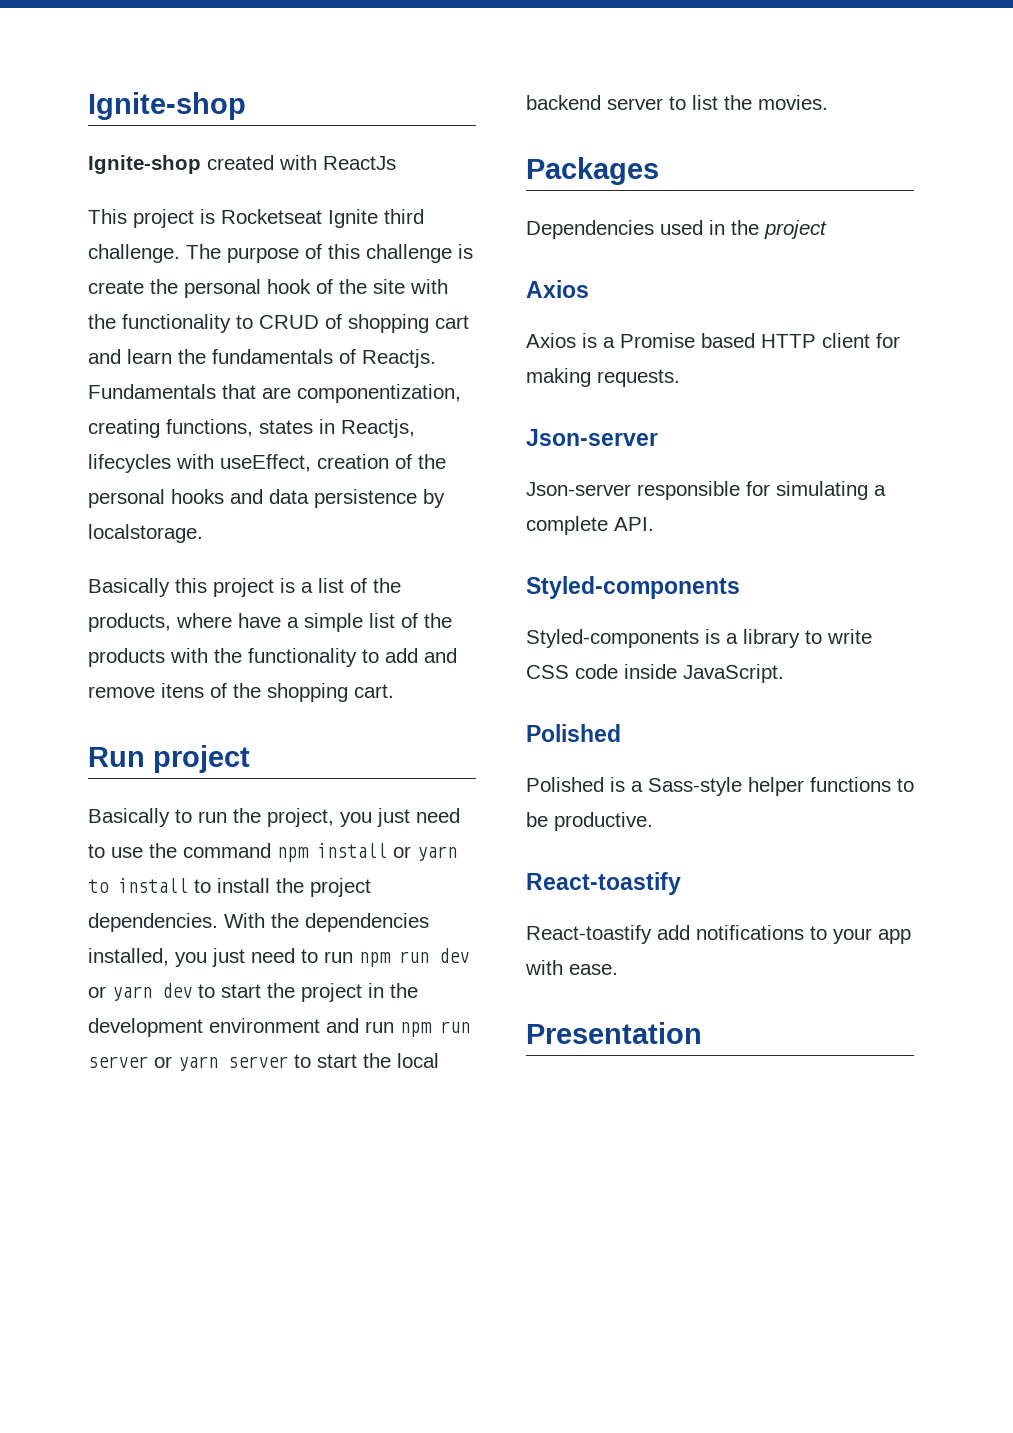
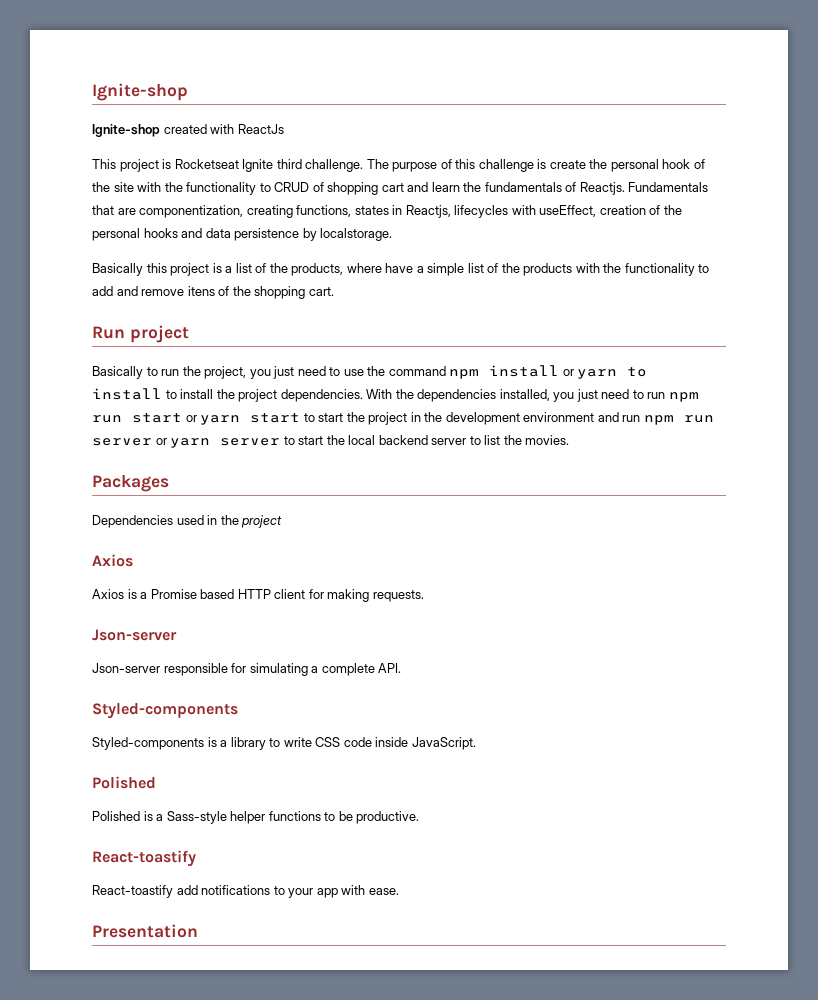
[439,948,469,963] [88,983,192,1001] dev or yarn dev -> [132,413,301,425] start or yarn start

